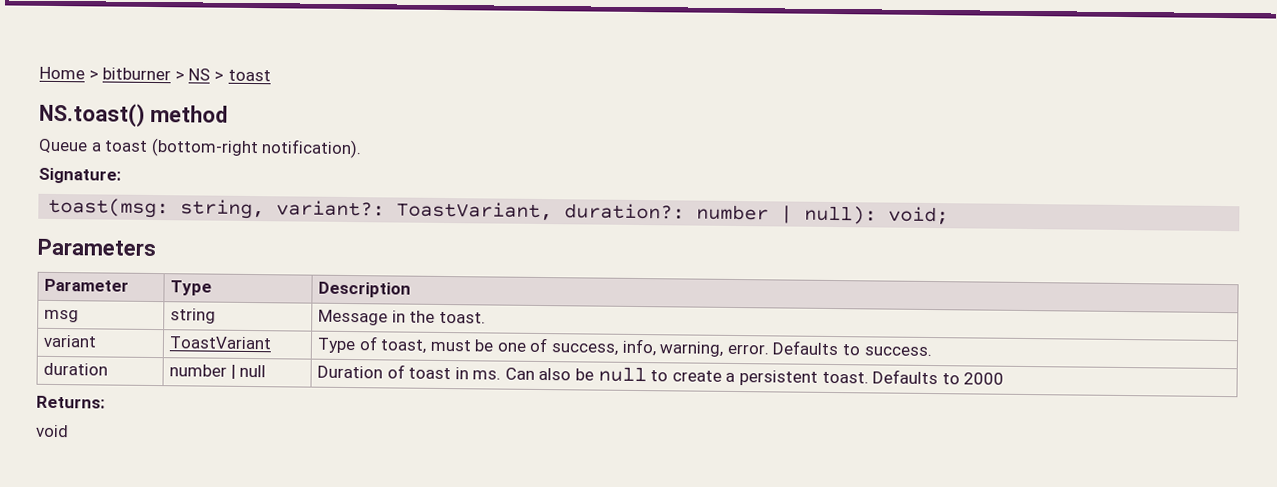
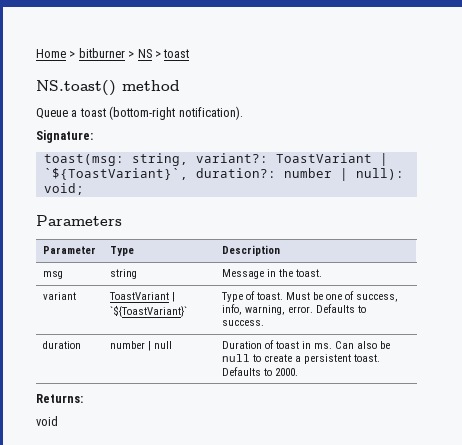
[396,201,554,221] ToastVariant, -> [275,153,388,166] [43,168,188,180] ToastVariant | `${ToastVariant}`,
(272, 343) none -> [171,292,175,302] [109,305,187,317] | `${ToastVariant}`
[380,339,471,354] toast, must -> [256,292,310,300] toast. Must
[963,372,1005,385] 2000 -> [274,368,298,376] 2000.

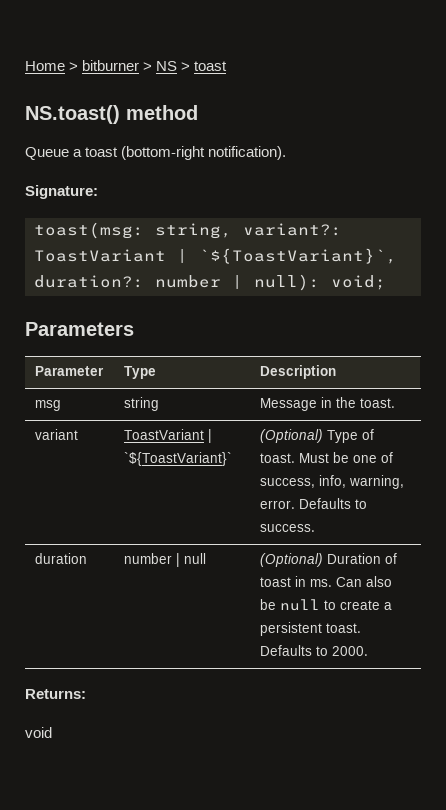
(187, 311) none -> [260,429,324,443] (Optional)
(172, 345) none -> [260,553,324,567] (Optional)

